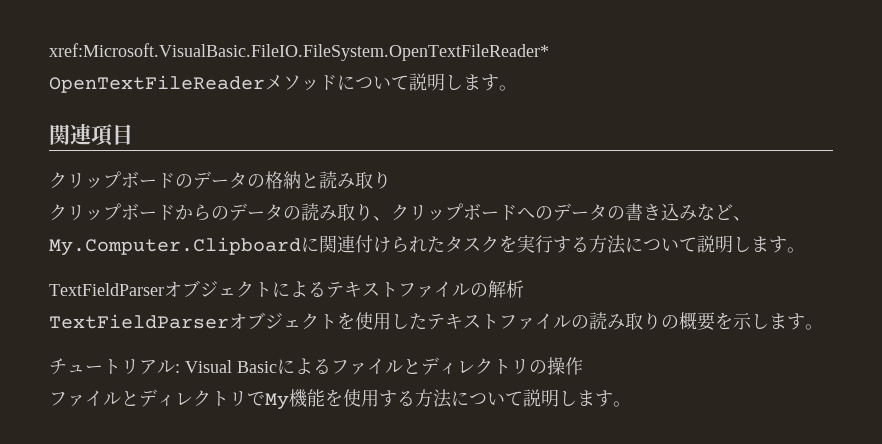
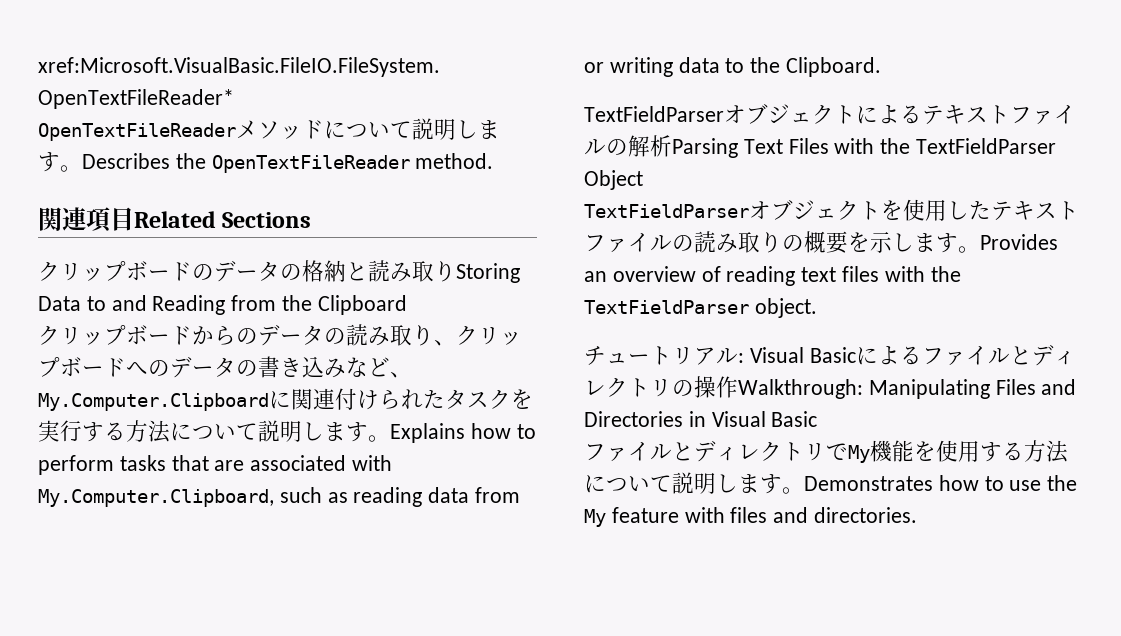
(517, 88) none -> [82,153,494,173] Describes the OpenTextFileReader method.
(133, 134) none -> [134,211,312,228] Related Sections
(391, 180) none -> [456,263,520,283] [38,295,407,315] Storing Data to and Reading from the Clipboard
(805, 250) none -> [390,423,536,443] [38,455,393,475] [38,487,521,507] [584,57,882,77] Explains how to perform tasks that are associated with My.Computer.Clipboard, such as reading data from or writing data to the Clipboard.
(524, 289) none -> [672,138,1057,158] [584,170,643,190] Parsing Text Files with the TextFieldParser Object
(823, 327) none -> [980,234,1058,250] [584,266,961,286] [584,298,817,318] Provides an overview of reading text files with the TextFieldParser object.
(583, 366) none -> [738,379,1077,399] [584,411,818,427] Walkthrough: Manipulating Files and Directories in Visual Basic
(631, 404) none -> [804,475,1078,491] [584,507,918,527] Demonstrates how to use the My feature with files and directories.

